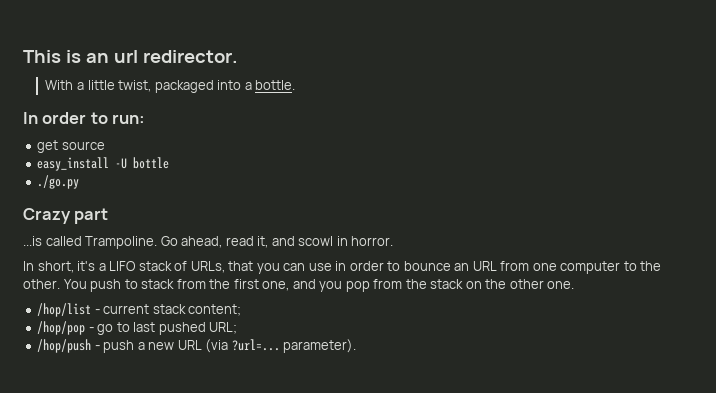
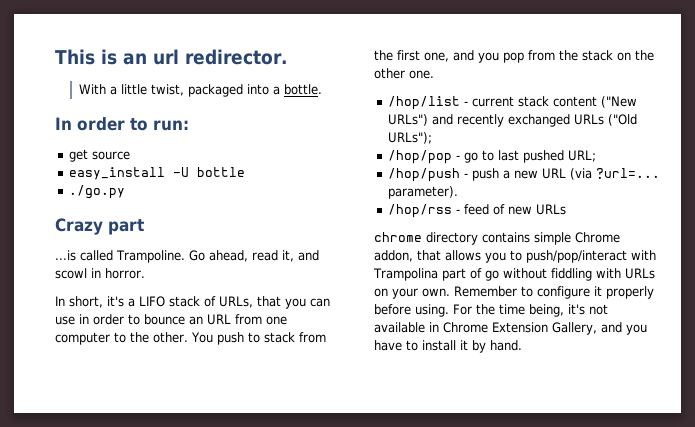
[188,304,242,316] content; -> [553,96,638,108] [388,114,638,127] [388,132,433,144] content ("New URLs") and recently exchanged URLs ("Old URLs");
(357, 346) none -> [388,204,567,218] [374,232,620,245] [374,250,656,263] [373,268,655,281] [374,286,654,299] [374,304,608,317] [374,322,647,335] [374,340,522,353] // /hop/rss - feed of new URLs // chrome directory contains simple Chrome addon, that allows you to push/pop/interact with Trampolina part of go without fiddling with URLs on your own. Remember to configure it properly before using. For the time being, it's not available in Chrome Extension Gallery, and you have to install it by hand.

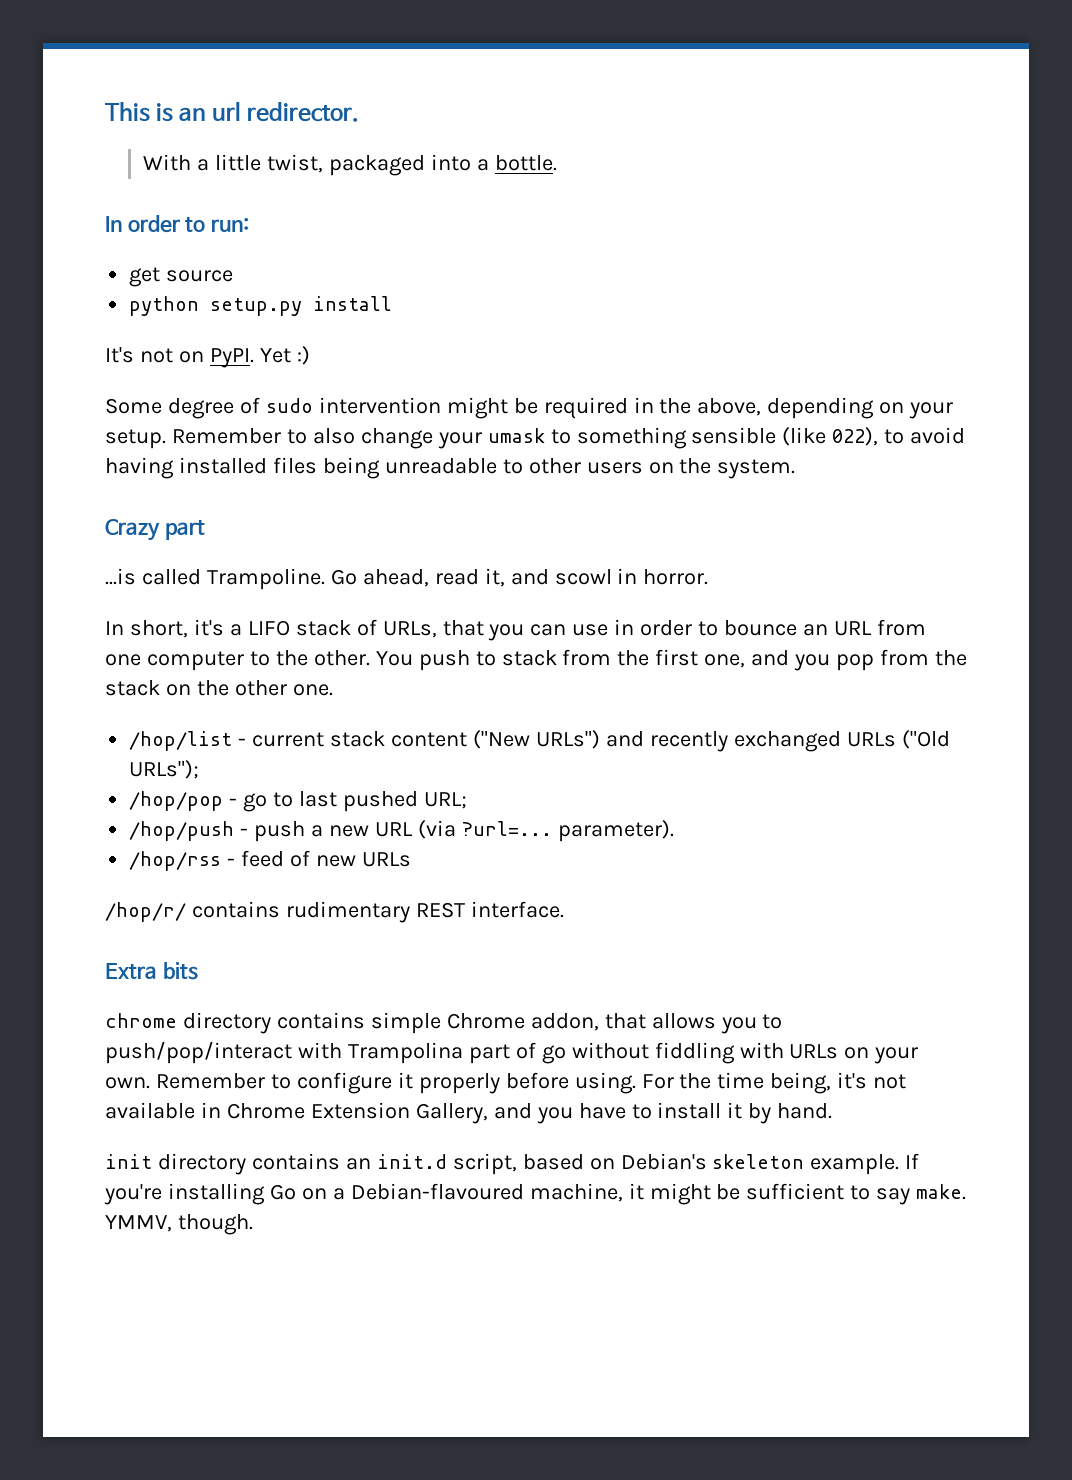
[69,167,246,180] [69,185,126,199] easy_install -U bottle // ./go.py -> [129,296,393,316] [105,346,310,368] [105,397,954,419] [105,427,966,449] [105,457,796,479] python setup.py install // It's not on PyPI. Yet :) // Some degree of sudo intervention might be required in the above, depending on your setup. Remember to also change your umask to something sensible (like 022), to avoid having installed files being unreadable to other users on the system.
(567, 209) none -> [105,901,564,923] [105,962,198,980] // /hop/r/ contains rudimentary REST interface. // Extra bits
(522, 345) none -> [105,1153,920,1175] [104,1183,967,1205] [105,1214,253,1235] // init directory contains an init.d script, based on Debian's skeleton example. If you're installing Go on a Debian-flavoured machine, it might be sufficient to say make. YMMV, though.

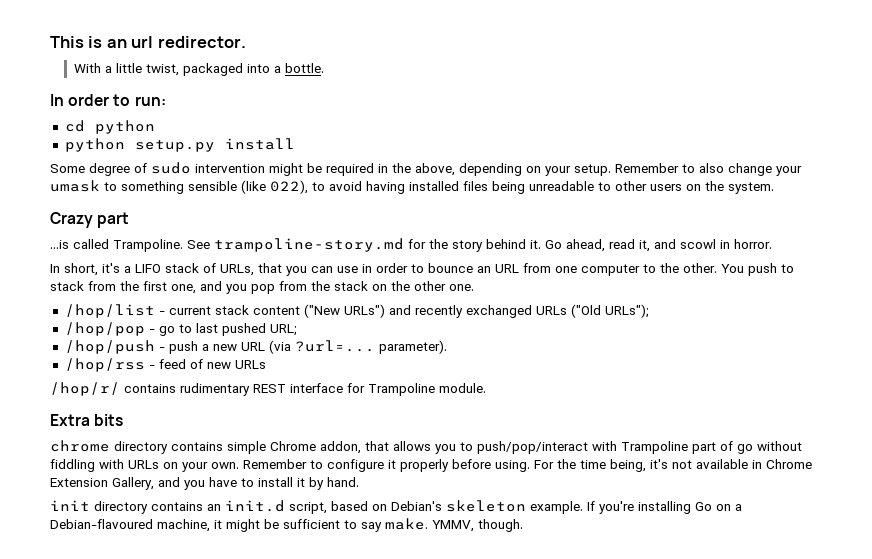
[129,267,234,287] get source -> [64,120,155,134] cd python
[105,346,310,368] // It's not on PyPI. Yet :) -> (295, 144) none
(325, 579) none -> [187,238,541,252] See trampoline-story.md for the story behind it.
[470,901,564,918] interface. -> [290,383,486,396] interface for Trampoline module.
[347,1042,463,1064] Trampolina -> [621,441,688,454] Trampoline

